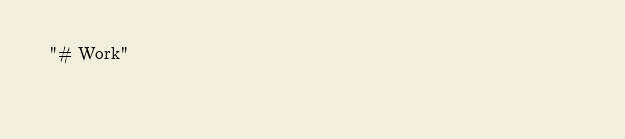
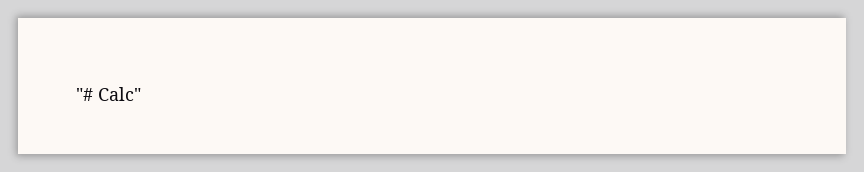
[78,47,129,62] Work" -> [98,87,141,101] Calc"

